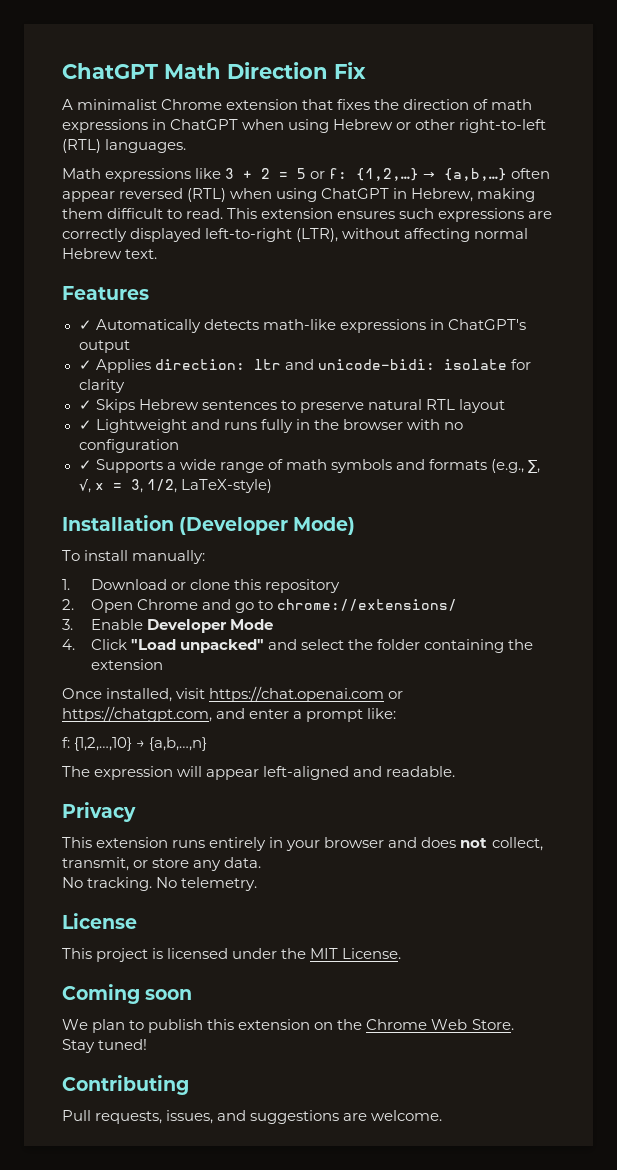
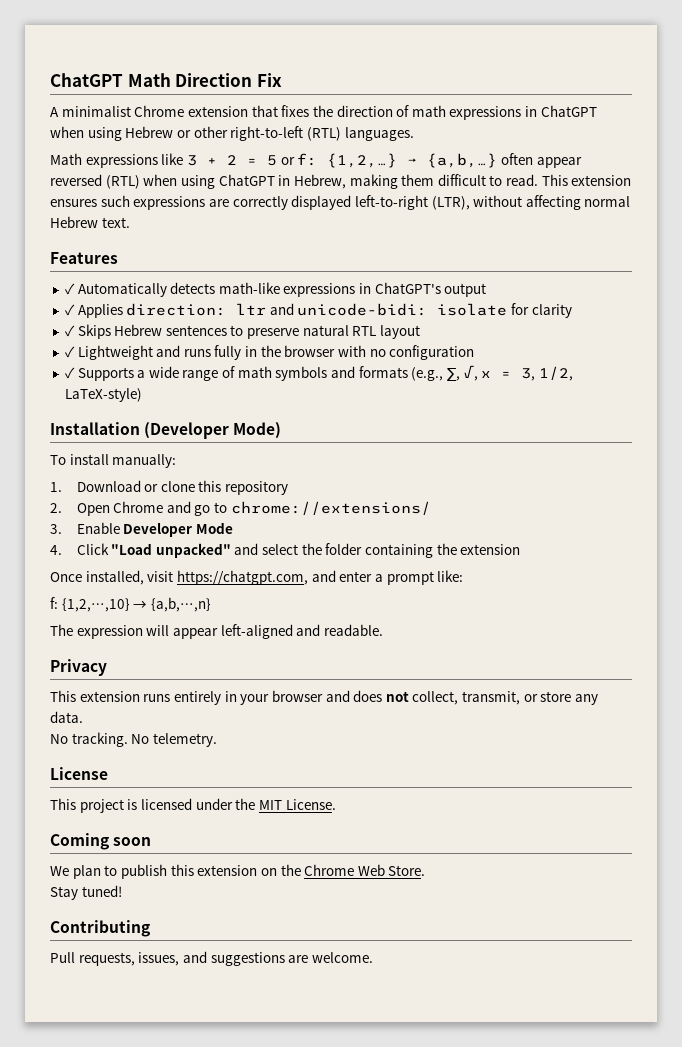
[209,686,404,702] https://chat.openai.com or -> (174, 576) none

